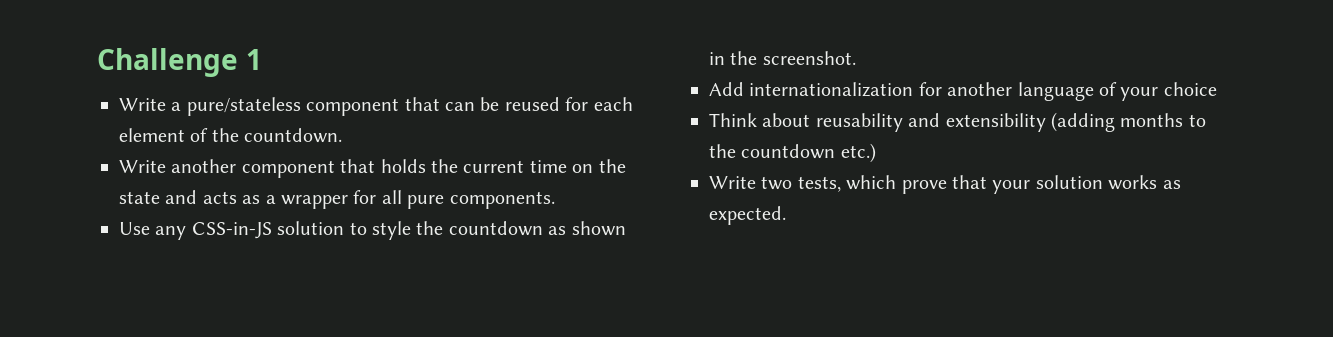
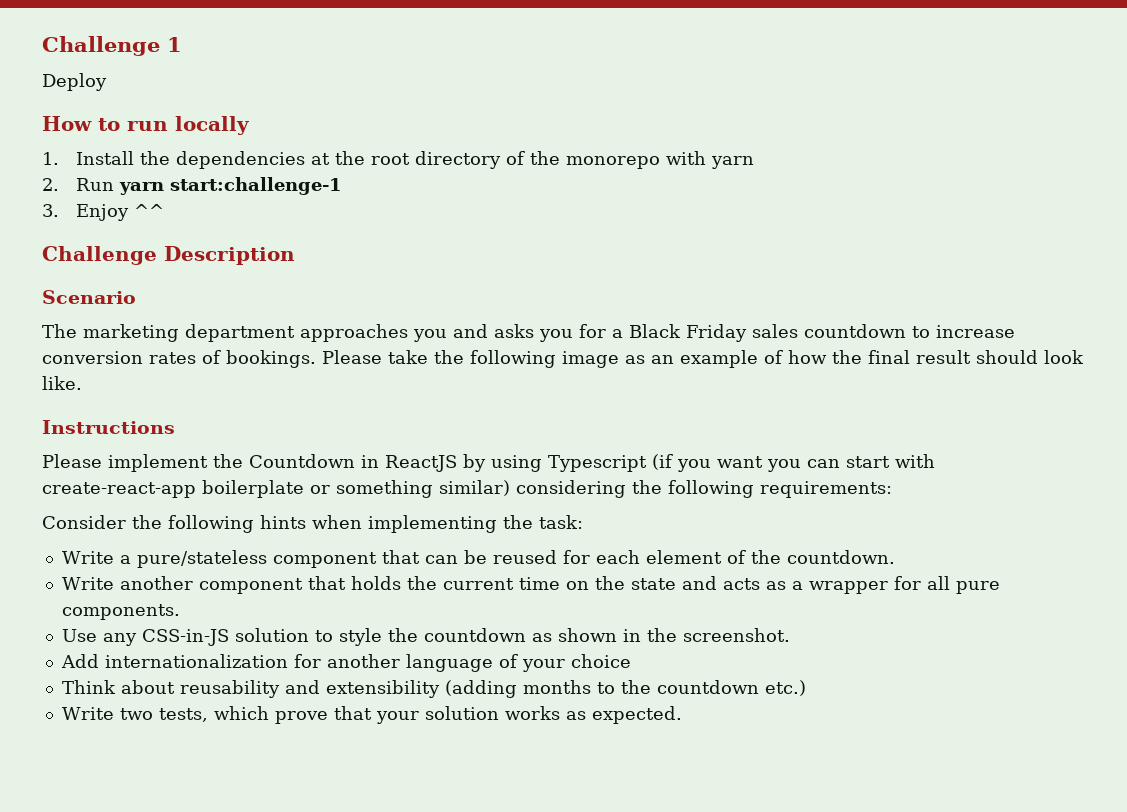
(262, 59) none -> [42,73,107,91] [42,116,250,135] [42,151,755,169] [42,177,343,195] [42,204,165,221] [42,246,295,265] [42,290,136,304] [42,324,1015,342] [42,350,1084,368] [42,376,82,390] [42,420,175,434] [42,454,935,472] [42,480,892,498] [42,515,583,533] // Deploy // How to run locally // 1. Install the dependencies at the root directory of the monorepo with yarn // 2. Run yarn start:challenge-1 // 3. Enjoy ^^ // Challenge Description // Scenario // The marketing department approaches you and asks you for a Black Friday sales countdown to increase conversion rates of bookings. Please take the following image as an example of how the final result should look like. // Instructions // Please implement the Countdown in ReactJS by using Typescript (if you want you can start with create-react-app boilerplate or something similar) considering the following requirements: // Consider the following hints when implementing the task:

